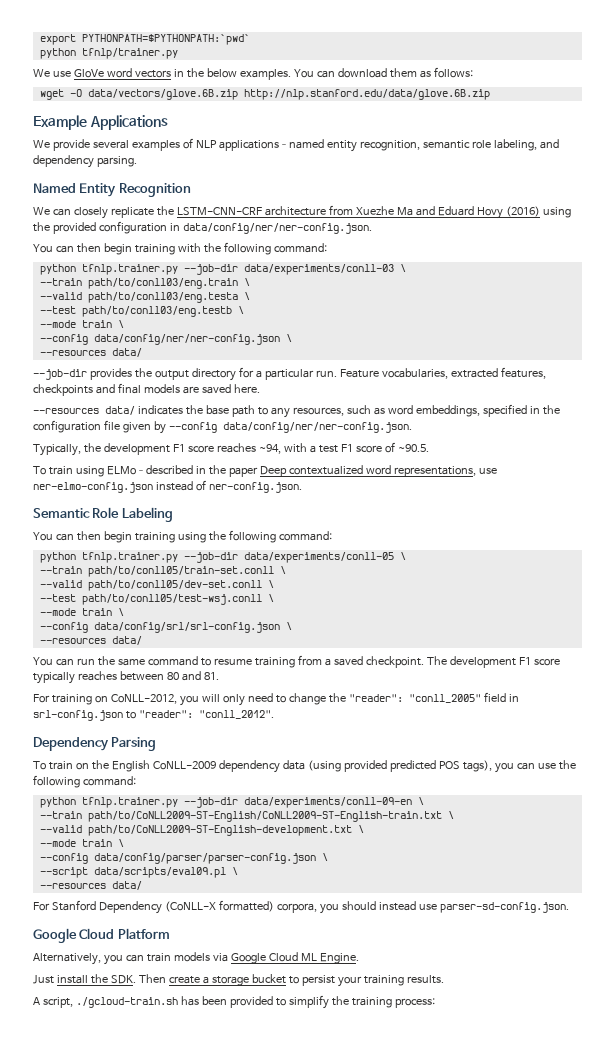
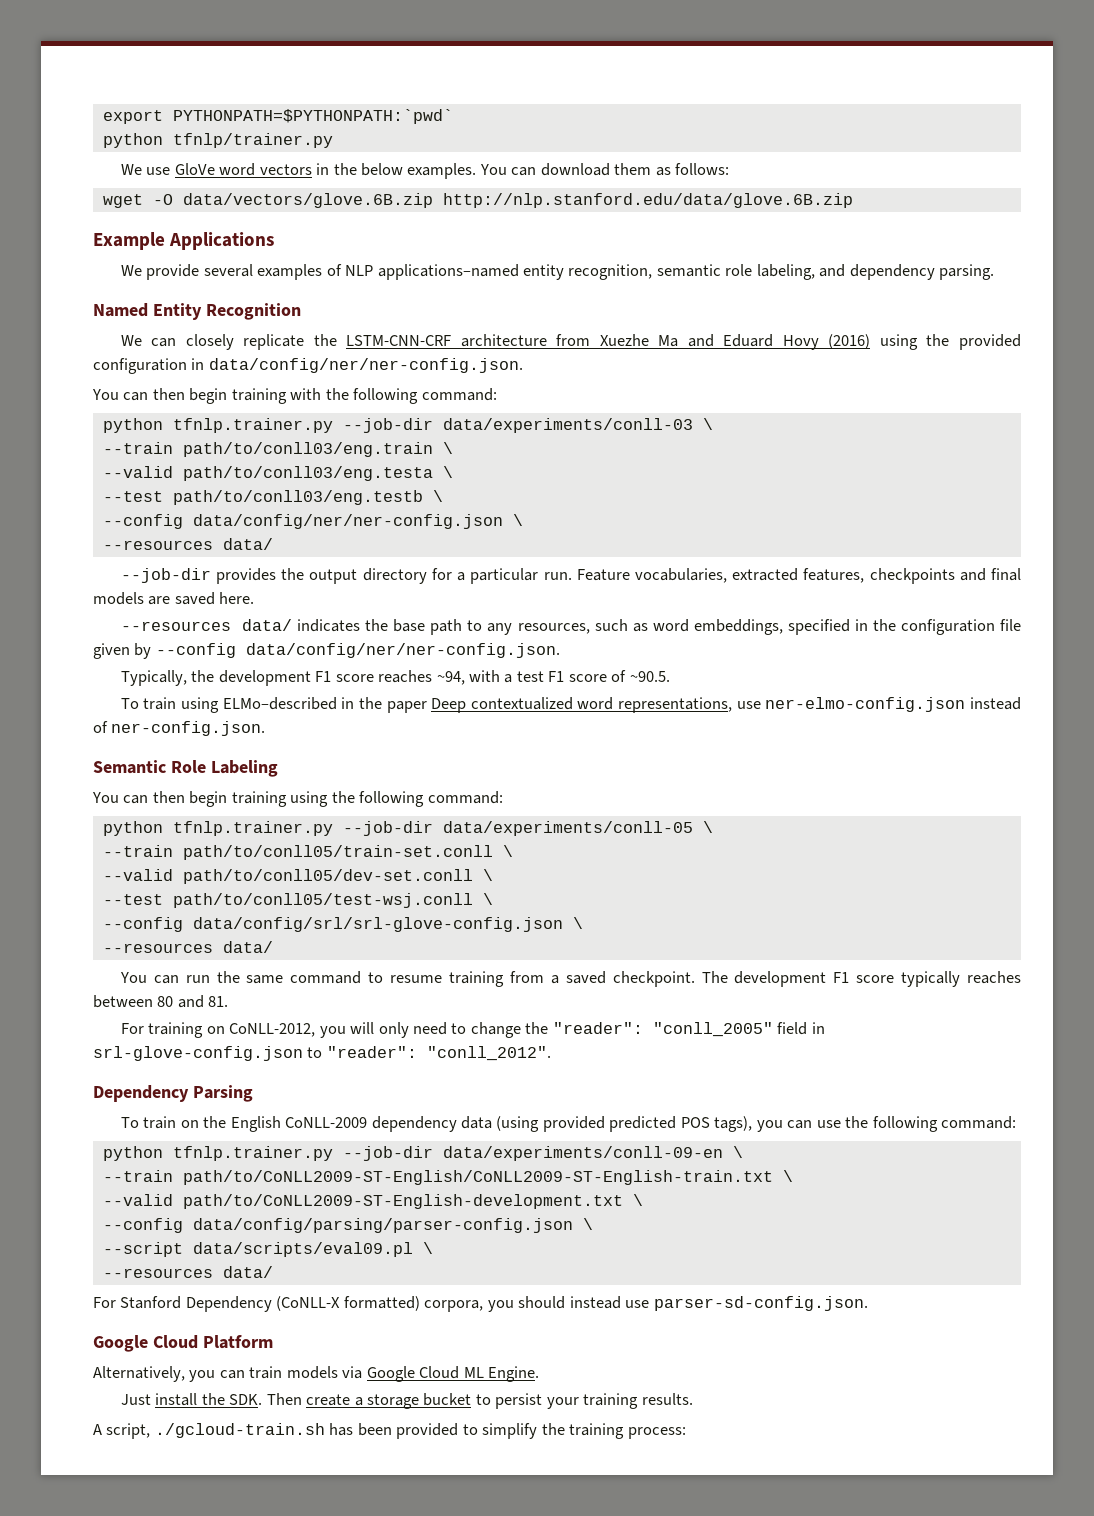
[39,320,124,328] // --mode train \ -> (443, 496) none
[39,608,124,616] [39,622,280,633] // --mode train \ // --config data/config/srl/srl-config.json -> [102,917,563,932] // --config data/config/srl/srl-glove-config.json
[33,710,123,721] srl-config.json -> [93,1046,303,1061] srl-glove-config.json
[39,839,124,847] [39,853,316,864] // --mode train \ // --config data/config/parser/parser-config.json -> [102,1218,573,1233] // --config data/config/parsing/parser-config.json

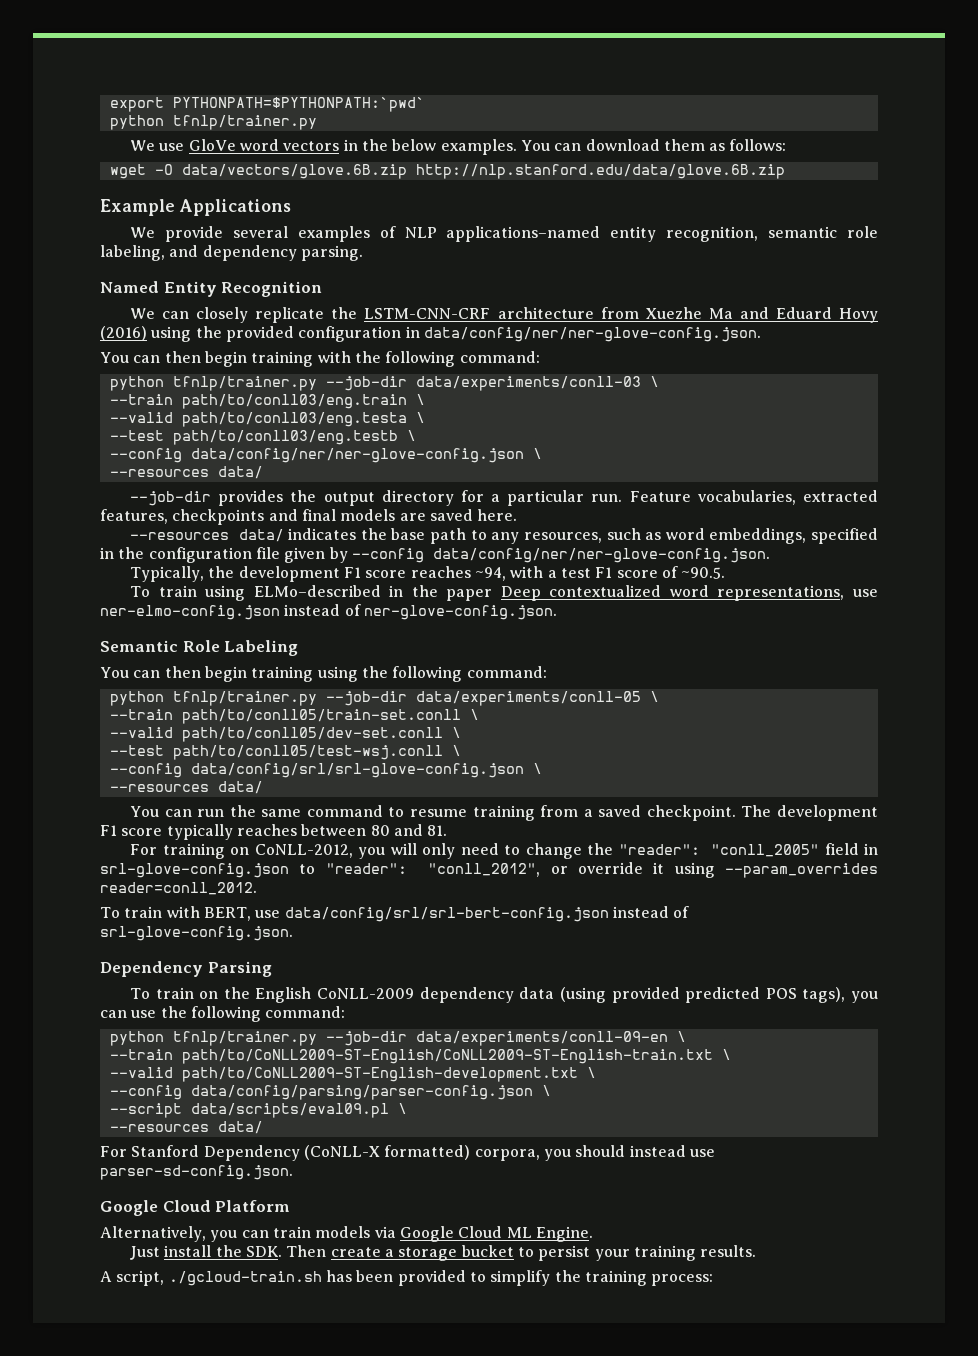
[208,358,523,373] data/config/ner/ner-config.json. -> [423,327,761,342] data/config/ner/ner-glove-config.json.
[172,418,333,433] tfnlp.trainer.py -> [172,376,317,391] tfnlp/trainer.py
[192,514,503,529] data/config/ner/ner-config.json -> [190,448,524,463] data/config/ner/ner-glove-config.json
[245,643,560,658] data/config/ner/ner-config.json. -> [432,548,770,563] data/config/ner/ner-glove-config.json.
[111,721,266,736] ner-config.json. -> [363,605,557,620] ner-glove-config.json.
[172,821,333,836] tfnlp.trainer.py -> [172,691,317,706] tfnlp/trainer.py
[426,1046,551,1061] "conll_2012". -> [428,862,879,878] [100,882,257,895] [100,906,690,922] [100,926,293,941] "conll_2012", or override it using --param_overrides reader=conll_2012. // To train with BERT, use data/config/srl/srl-bert-config.json instead of srl-glove-config.json.
[172,1146,333,1161] tfnlp.trainer.py -> [172,1031,317,1046] tfnlp/trainer.py

